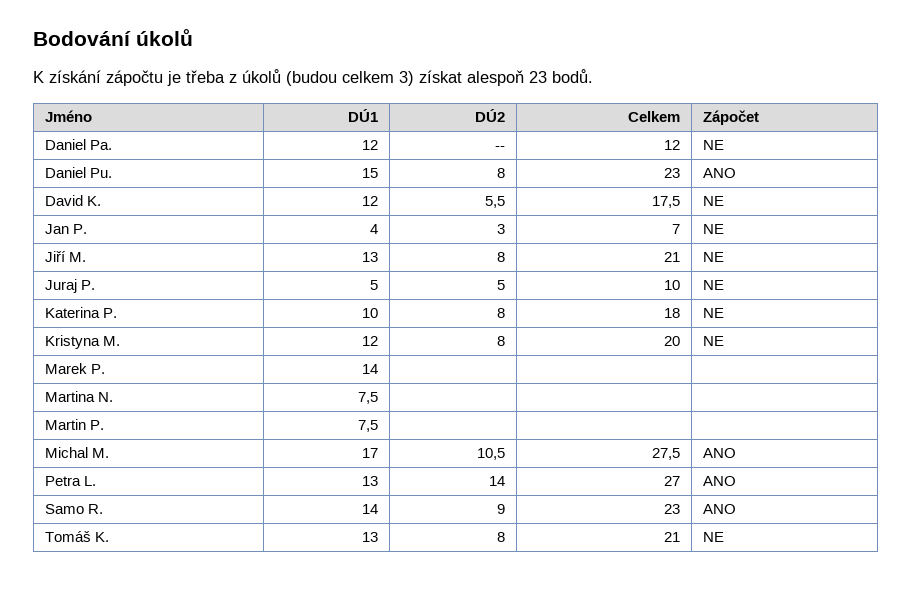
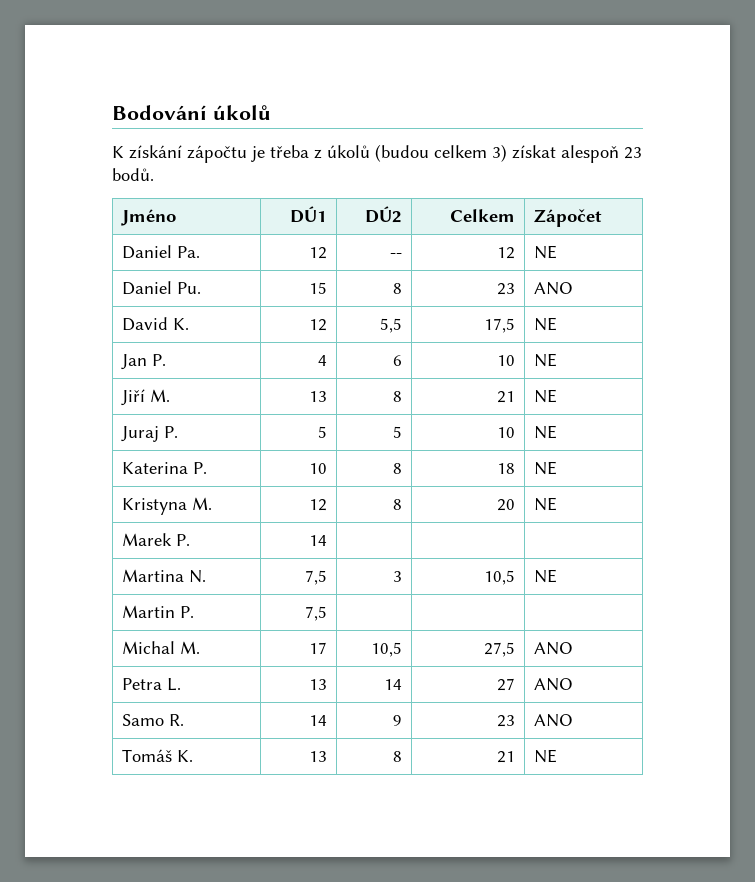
[496,224,505,234] [671,224,680,234] 3 | 7 -> [393,355,403,366] [497,355,516,366] 6 | 10
(378, 398) | | -> [393,571,403,582] [484,570,516,585] [533,569,557,583] 3 | 10,5 | NE

